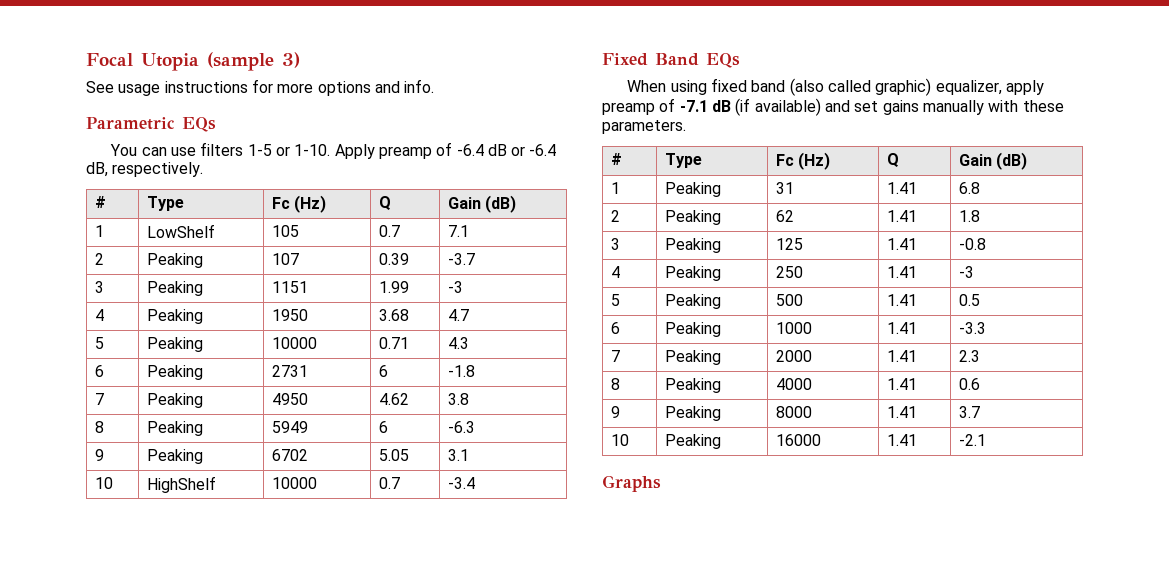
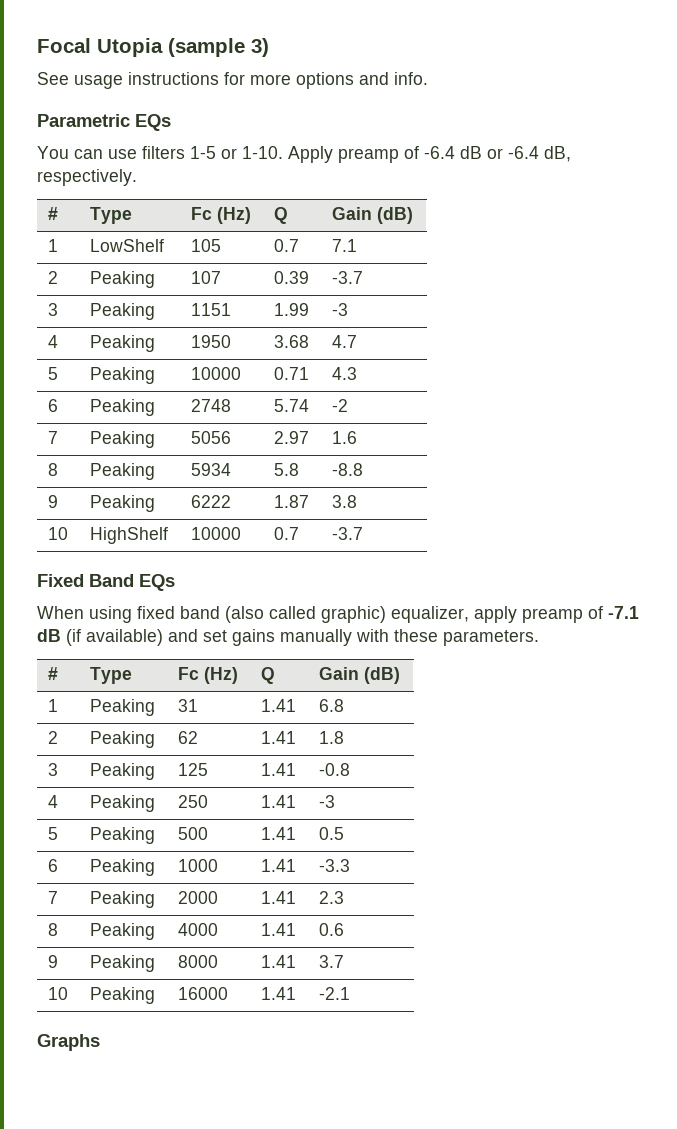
[271,365,308,377] [378,365,388,377] [447,365,475,377] [94,393,104,405] [146,393,203,408] [271,393,308,405] [378,393,409,405] [447,393,469,405] [94,421,104,433] [146,421,203,436] [271,421,308,433] [378,421,388,433] [447,421,475,433] [94,449,104,461] [146,449,203,464] [271,449,308,461] [378,449,409,461] [447,449,469,461] 2731 | 6 | -1.8 // 7 | Peaking | 4950 | 4.62 | 3.8 // 8 | Peaking | 5949 | 6 | -6.3 // 9 | Peaking | 6702 | 5.05 | 3.1 -> [190,399,231,412] [273,399,309,412] [331,399,348,412] [47,431,58,444] [89,431,155,448] [190,431,231,444] [273,431,309,444] [331,431,357,444] [47,463,58,476] [89,463,155,480] [190,463,231,476] [273,463,299,476] [331,463,363,476] [47,495,58,508] [89,495,155,512] [190,495,231,508] [273,495,309,508] [331,495,357,508] 2748 | 5.74 | -2 // 7 | Peaking | 5056 | 2.97 | 1.6 // 8 | Peaking | 5934 | 5.8 | -8.8 // 9 | Peaking | 6222 | 1.87 | 3.8
[447,477,475,489] -3.4 -> [331,527,363,540] -3.7

